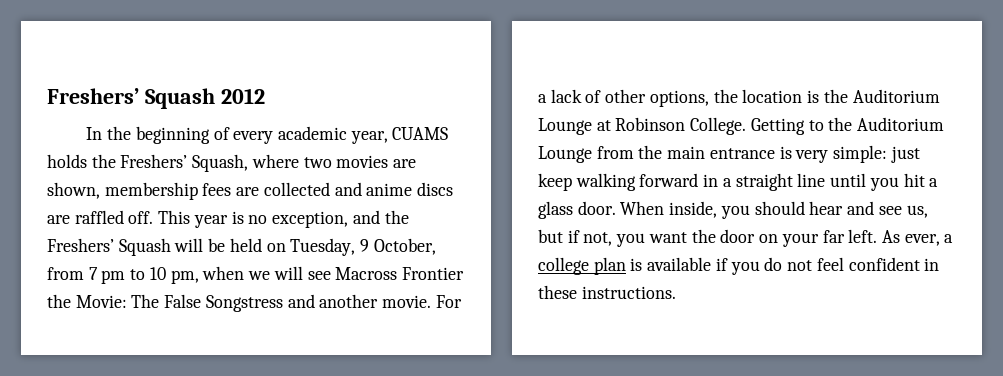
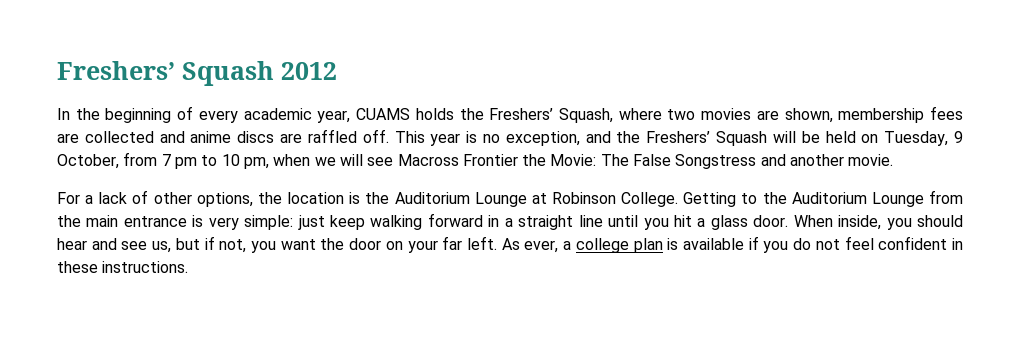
(432, 301) none -> (894, 160) //

